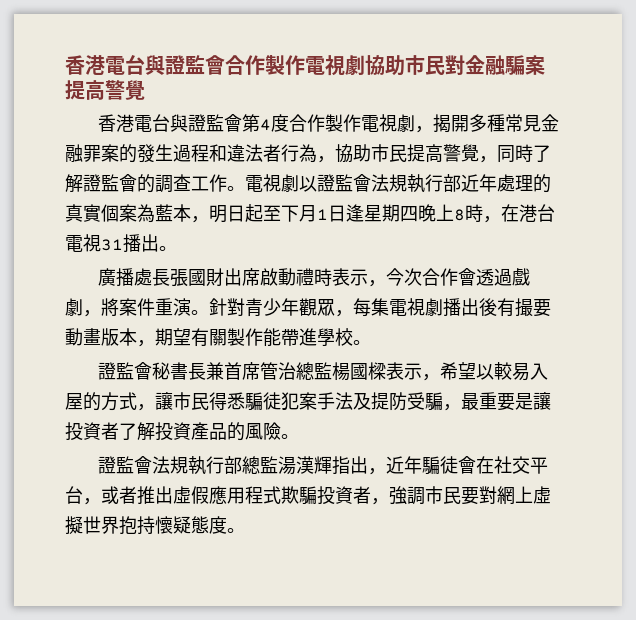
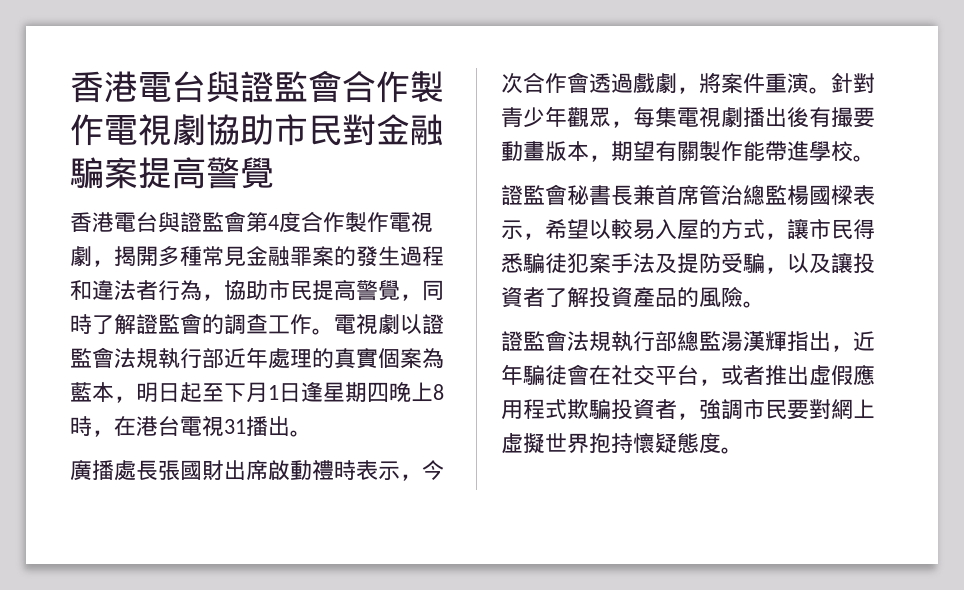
[461,392,533,411] 最重要是 -> [787,253,831,274] 以及

